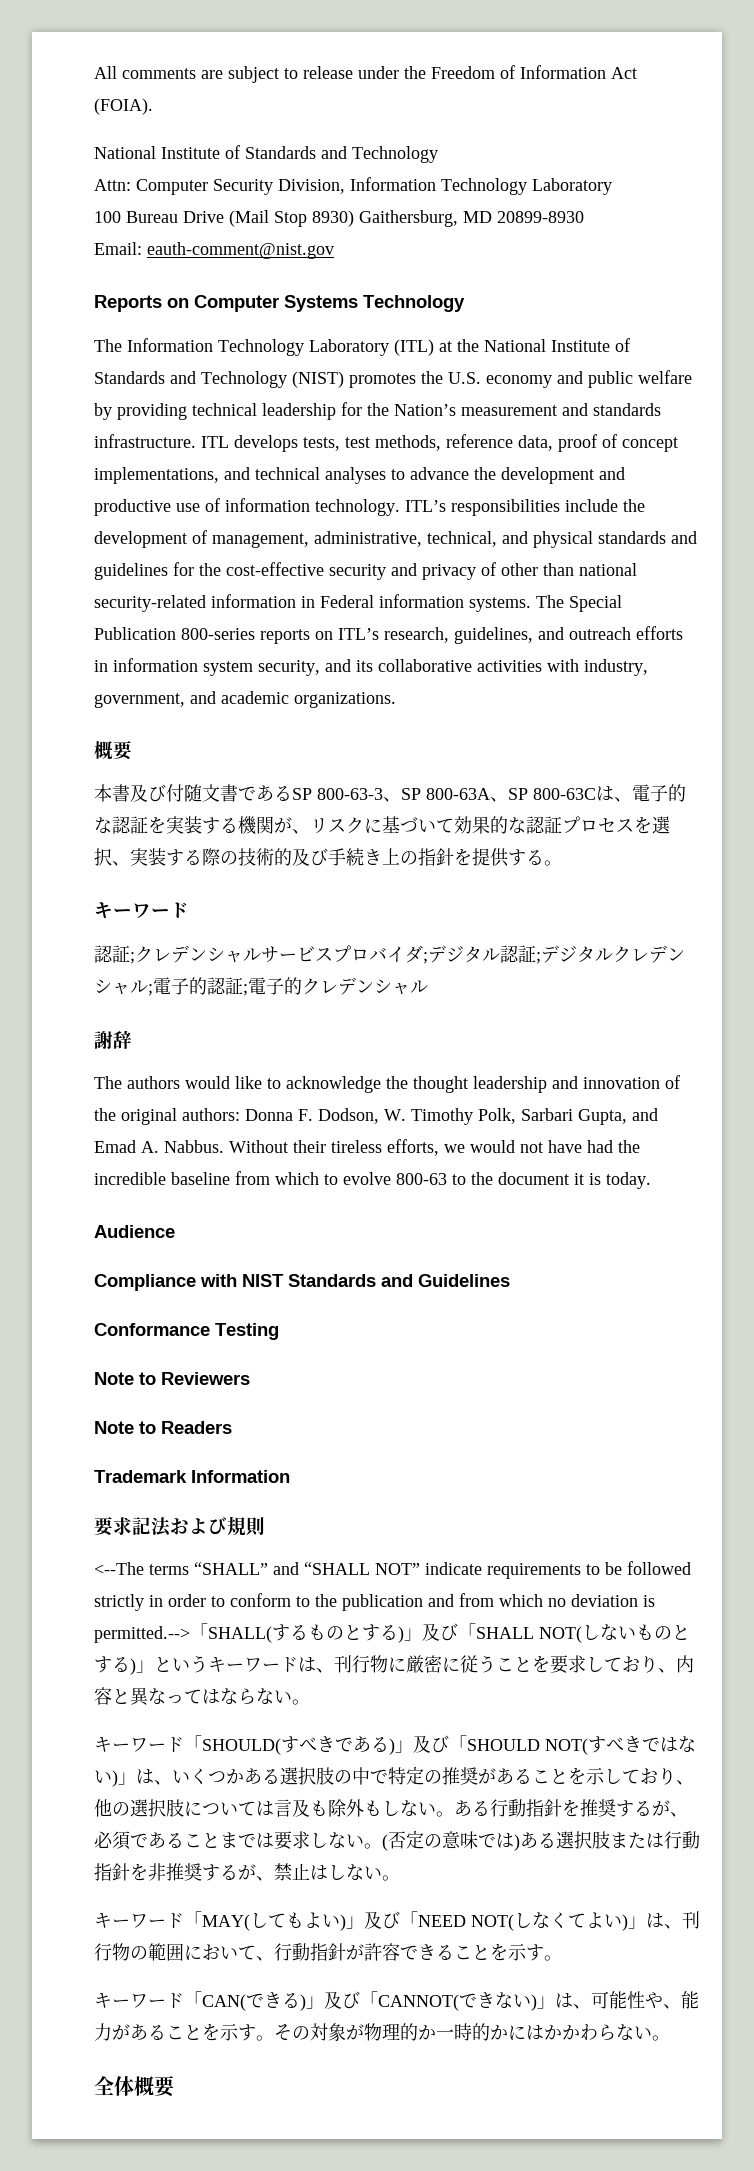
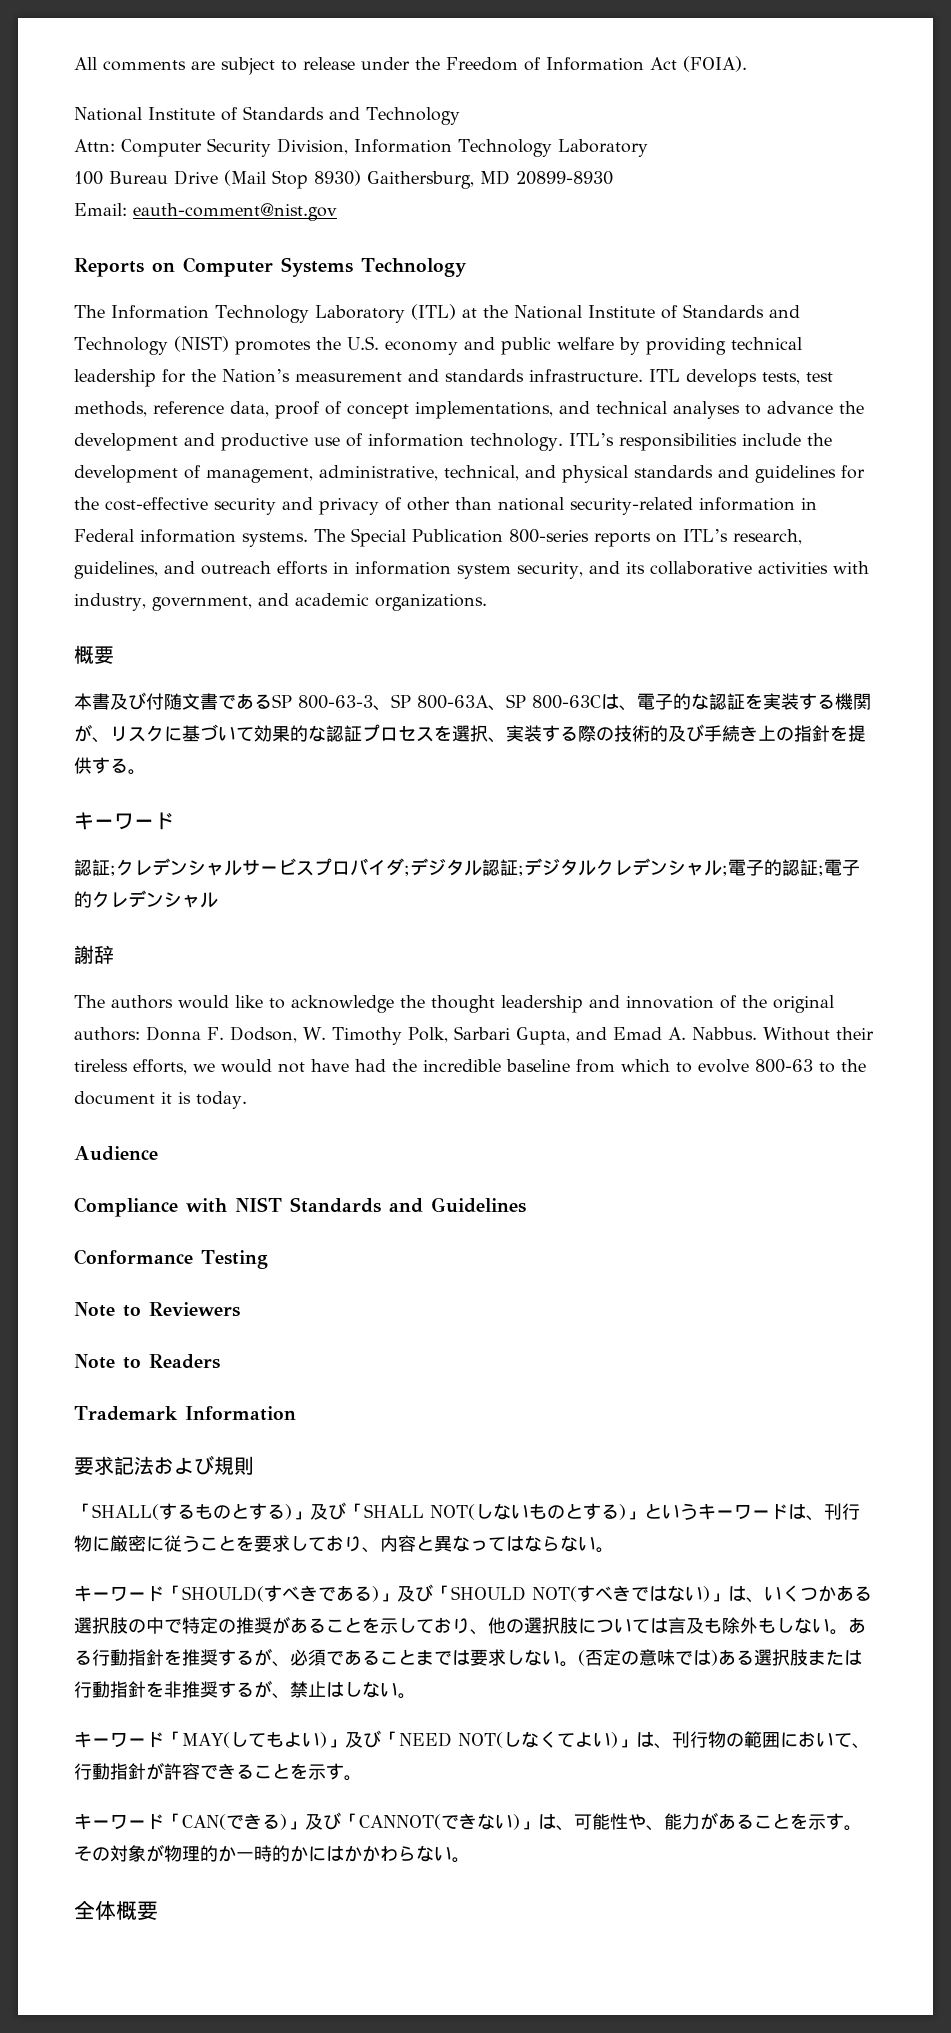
[94,1561,691,1579] [94,1593,655,1611] [94,1626,190,1643] <--The terms “SHALL” and “SHALL NOT” indicate requirements to be followed strictly in order to conform to the publication and from which no deviation is permitted.--> -> (254, 1465) none

